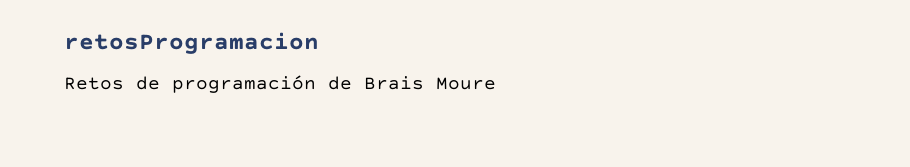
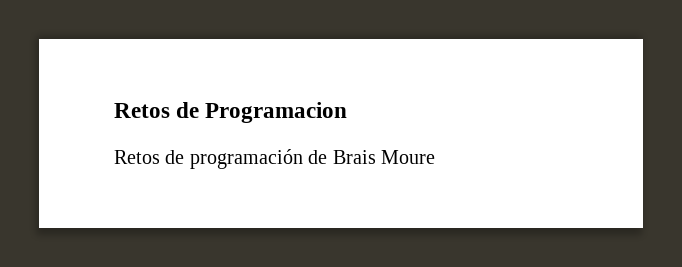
[64,32,319,54] retosProgramacion -> [114,102,348,123] Retos de Programacion

